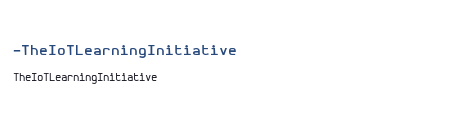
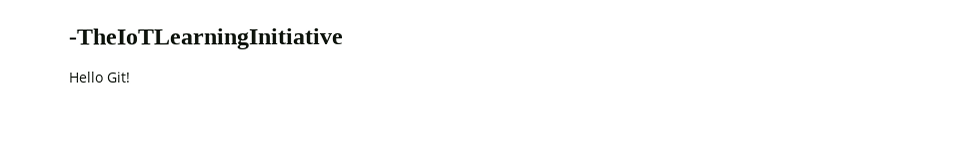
[13,73,157,84] TheIoTLearningInitiative -> [68,71,131,83] Hello Git!

